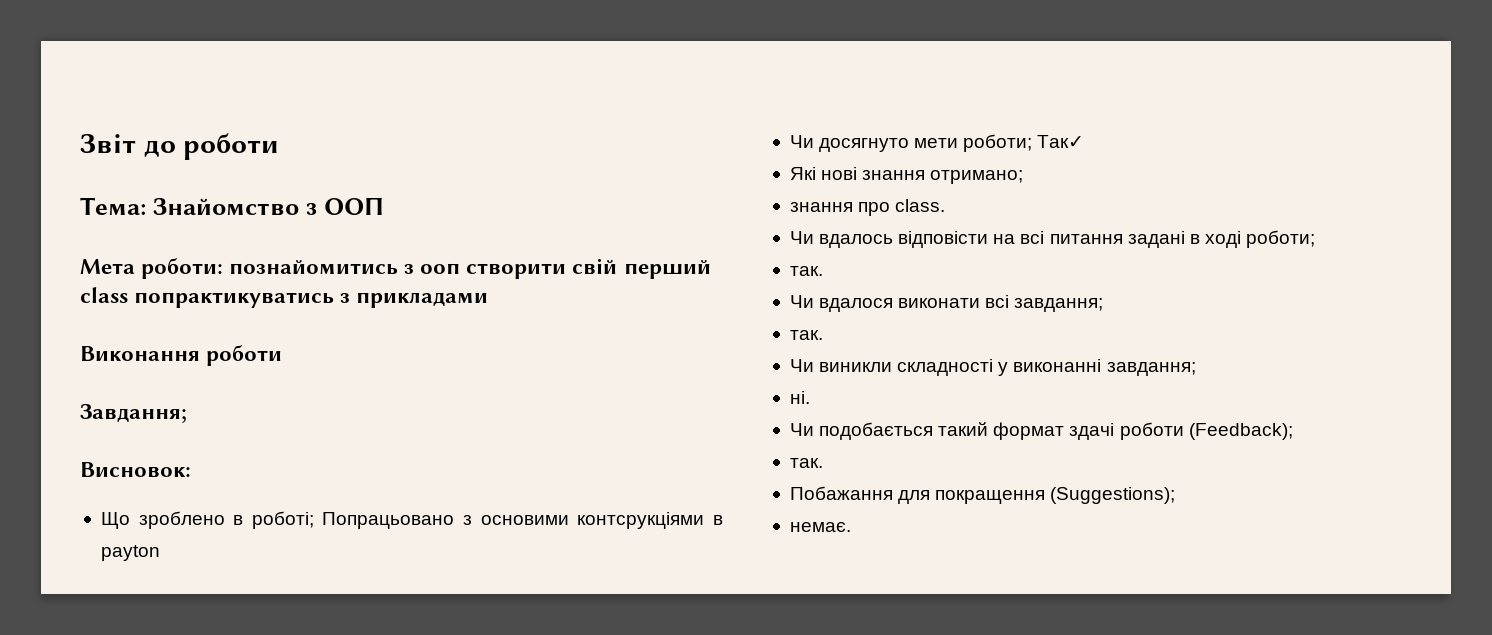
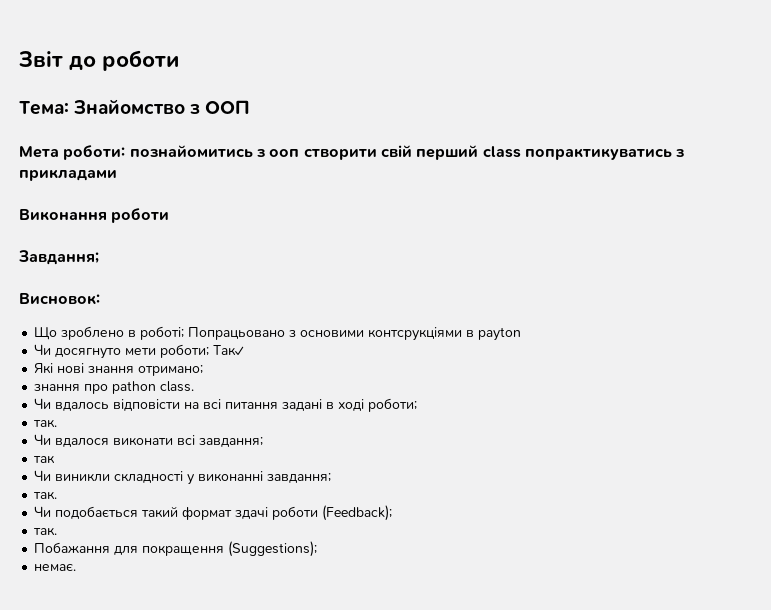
(891, 209) none -> [112,381,157,394] pathon
[789,330,823,340] так. -> [33,455,56,464] так
[789,391,810,404] ні. -> [33,491,58,500] так.

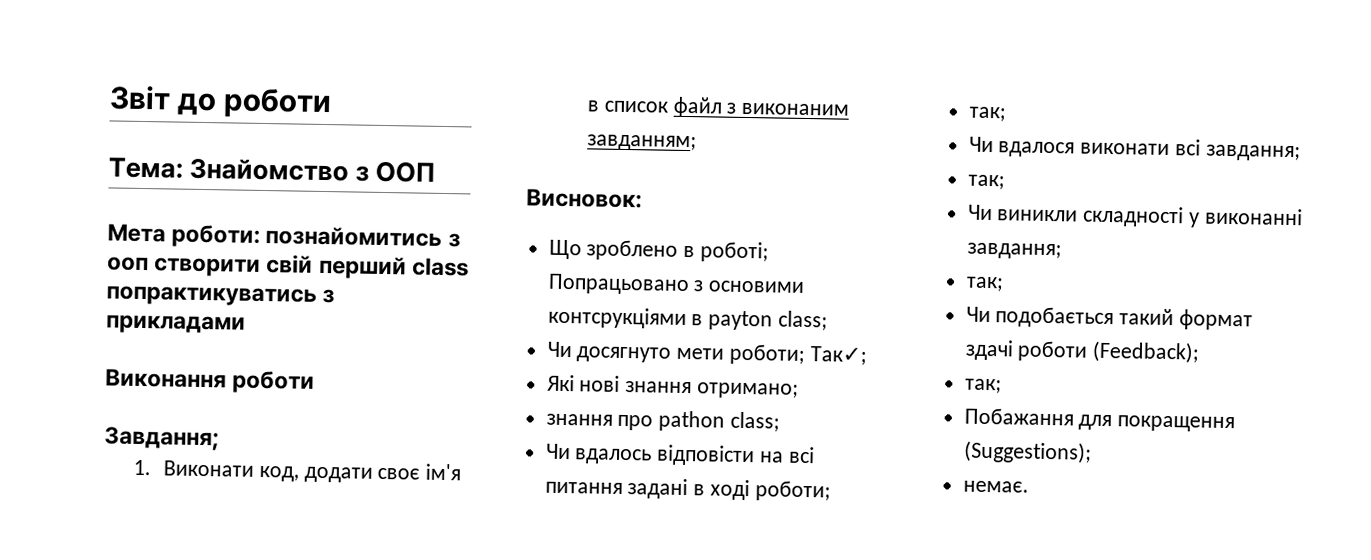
(99, 257) none -> [132,459,462,483] [586,96,850,118] [586,134,697,152] // 1. Виконати код, додати своє ім'я в список файл з виконаним завданням;
(522, 334) none -> [778,310,829,331] class;
[213,345,245,356] Так✓ -> [809,346,867,366] Так✓;
[160,381,195,392] class. -> [730,411,781,432] class;
[33,419,58,428] так. -> [968,106,1006,122] так;
[33,455,56,464] так -> [967,174,1005,190] так;
[33,491,58,500] так. -> [965,276,1004,292] так;
[33,527,58,536] так. -> [964,378,1002,394] так;

